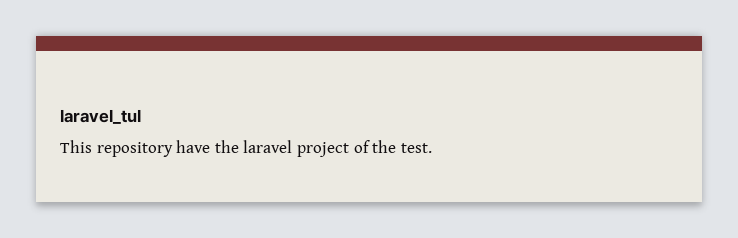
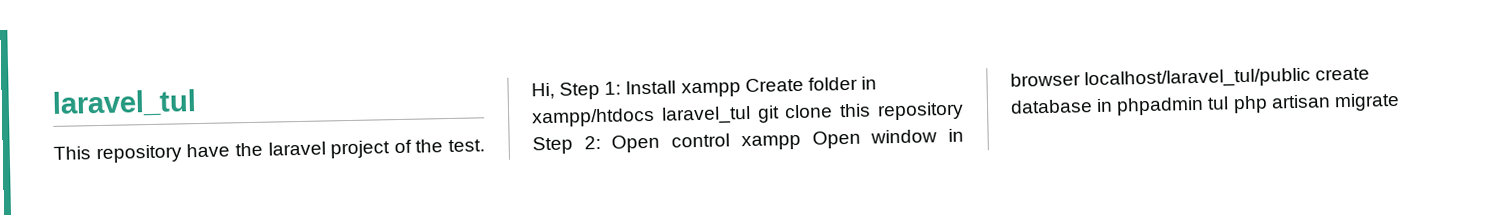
(432, 148) none -> [531,76,877,100] [532,101,964,128] [532,128,964,155] [1010,67,1371,90] [1010,92,1400,116] Hi, Step 1: Install xampp Create folder in xampp/htdocs laravel_tul git clone this repository Step 2: Open control xampp Open window in browser localhost/laravel_tul/public create database in phpadmin tul php artisan migrate

